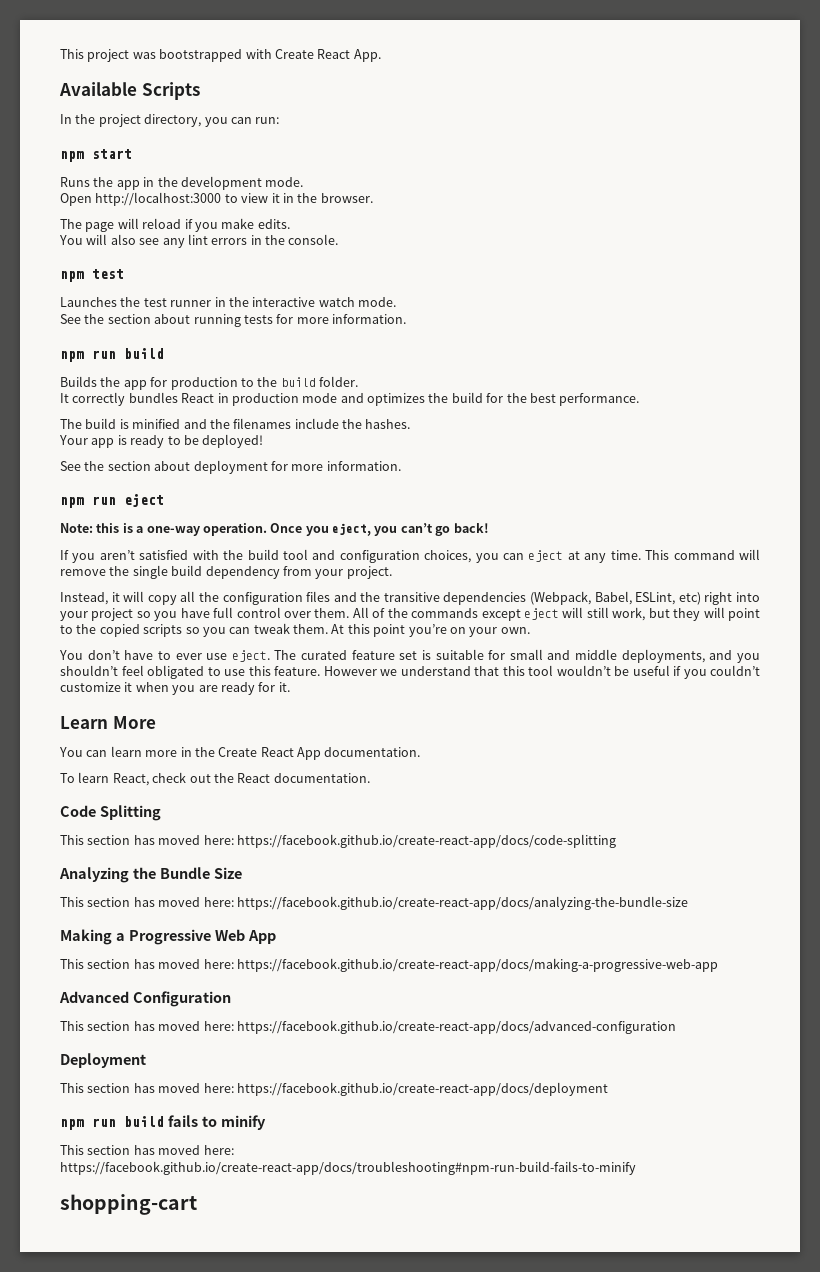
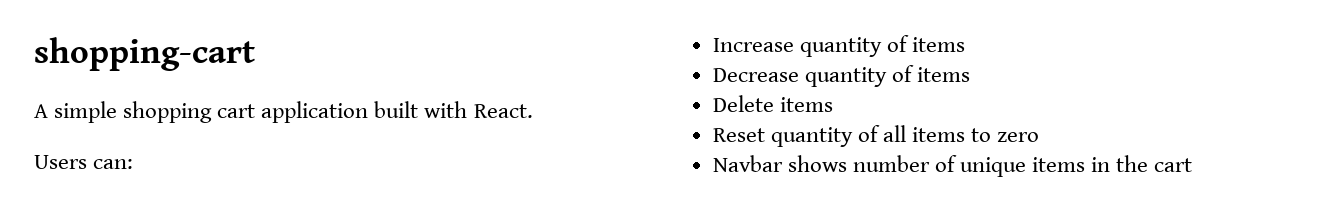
[60,49,381,62] [59,82,200,100] [60,114,280,127] [60,149,132,162] [60,176,304,190] [60,192,373,206] [60,218,290,232] [59,234,339,248] [60,269,124,282] [60,297,396,307] [60,314,406,327] [60,348,164,362] [60,376,358,390] [60,392,640,406] [60,418,411,429] [59,434,264,448] [60,460,401,474] [60,494,164,508] [60,523,489,536] [60,549,761,563] [60,565,392,579] [60,591,761,605] [60,607,761,621] [60,623,530,637] [59,649,761,663] [60,665,760,679] [60,682,290,695] [60,716,156,729] [59,746,421,760] [60,772,370,786] [60,805,161,821] [60,834,616,848] [59,867,242,883] [60,896,688,910] [60,929,276,945] [60,958,718,972] [59,991,231,1007] [60,1020,676,1034] [60,1053,146,1068] [60,1082,608,1096] [60,1115,266,1130] [60,1145,234,1155] [60,1161,636,1175] [60,1194,197,1215] This project was bootstrapped with Create React App. // Available Scripts // In the project directory, you can run: // npm start // Runs the app in the development mode. // Open http://localhost:3000 to view it in the browser. // The page will reload if you make edits. // You will also see any lint errors in the console. // npm test // Launches the test runner in the interactive watch mode. // See the section about running tests for more information. // npm run build // Builds the app for production to the build folder. // It correctly bundles React in production mode and optimizes the build for the best performance. // The build is minified and the filenames include the hashes. // Your app is ready to be deployed! // See the section about deployment for more information. // npm run eject // Note: this is a one-way operation. Once you eject, you can’t go back! // If you aren’t satisfied with the build tool and configuration choices, you can eject at any time. This command will remove the single build dependency from your project. // Instead, it will copy all the configuration files and the transitive dependencies (Webpack, Babel, ESLint, etc) right into your project so you have full control over them. All of the commands except eject will still work, but they will point to the copied scripts so you can tweak them. At this point you’re on your own. // You don’t have to ever use eject. The curated feature set is suitable for small and middle deployments, and you shouldn’t feel obligated to use this feature. However we understand that this tool wouldn’t be useful if you couldn’t customize it when you are ready for it. // Learn More // You can learn more in the Create React App documentation. // To learn React, check out the React documentation. // Code Splitting // This section has moved here: https://facebook.github.io/create-react-app/docs/code-splitting // Analyzing the Bundle Size // This section has moved here: https://facebook.github.io/create-react-app/docs/analyzing-the-bundle-size // Making a Progressive Web App // This section has moved here: https://facebook.github.io/create-react-app/docs/making-a-progressive-web-app // Advanced Configuration // This section has moved here: https://facebook.github.io/create-react-app/docs/advanced-configuration // Deployment // This section has moved here: https://facebook.github.io/create-react-app/docs/deployment // npm run build fails to minify // This section has moved here: https://facebook.github.io/create-react-app/docs/troubleshooting#npm-run-build-fails-to-minify // shopping-cart -> [34,37,255,71] [34,101,533,123] [34,155,134,169] [712,35,965,57] [712,65,970,87] [712,95,833,112] [712,125,1040,147] [712,155,1193,177] shopping-cart // A simple shopping cart application built with React. // Users can: // Increase quantity of items // Decrease quantity of items // Delete items // Reset quantity of all items to zero // Navbar shows number of unique items in the cart

